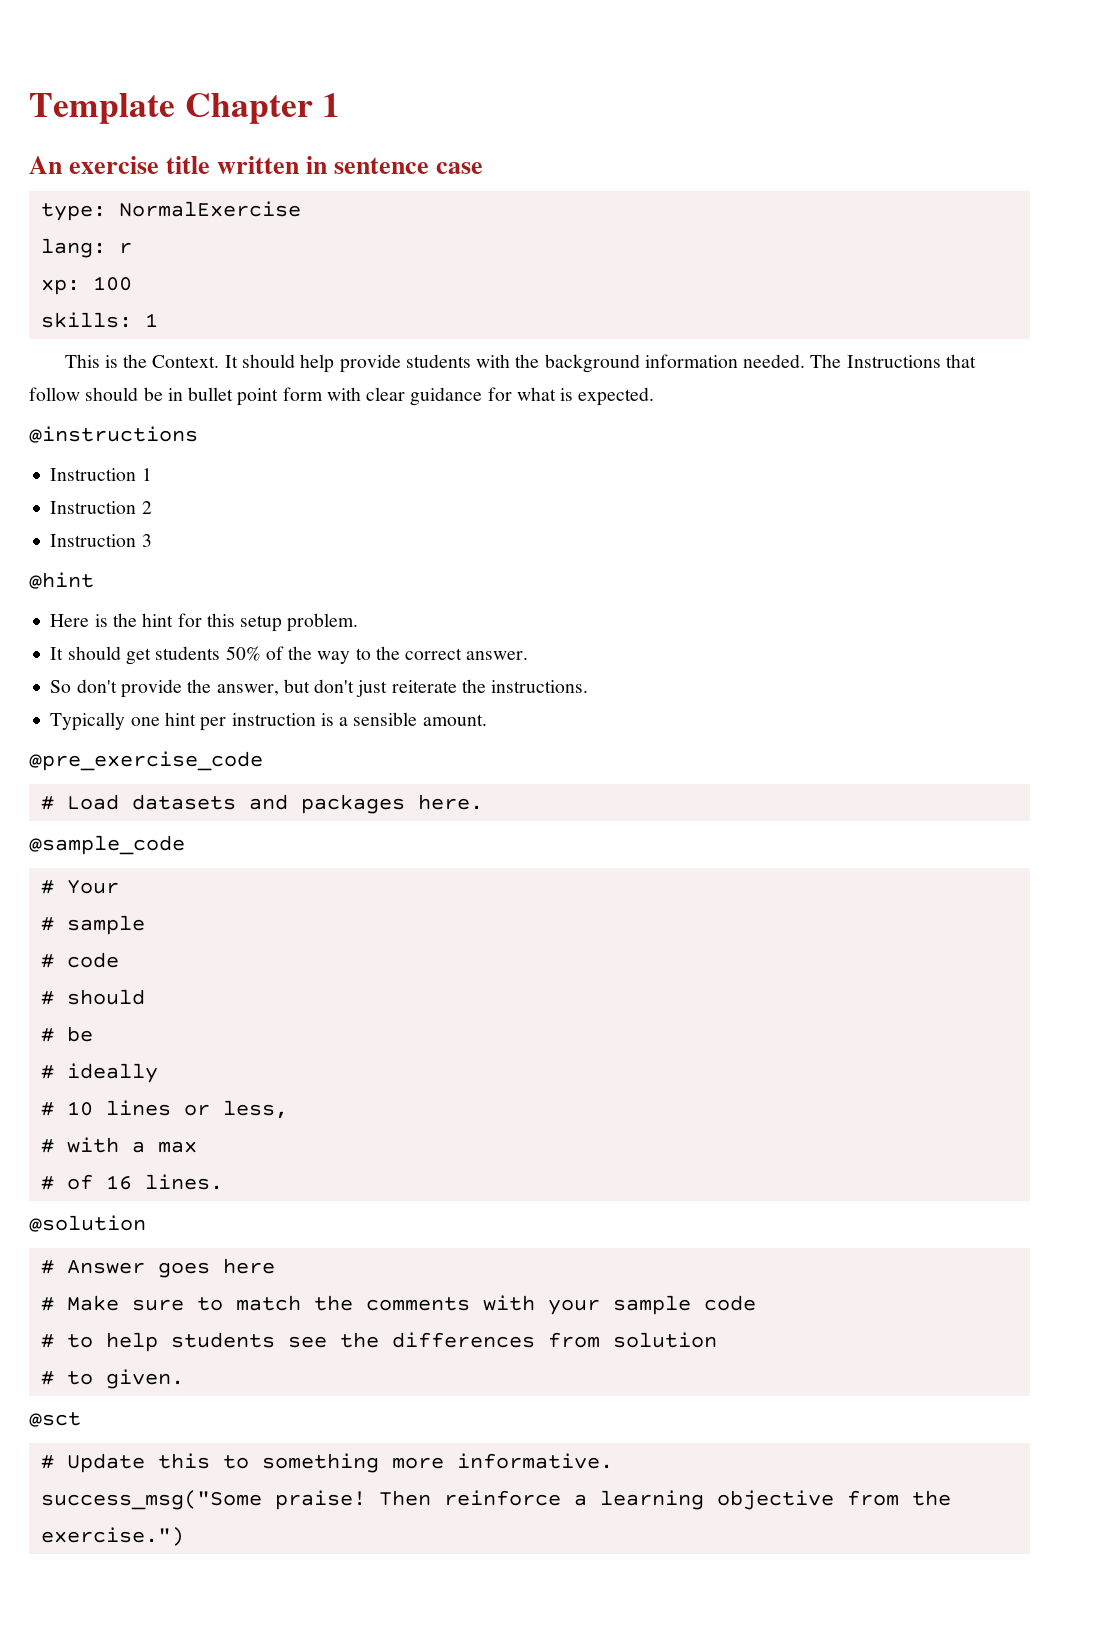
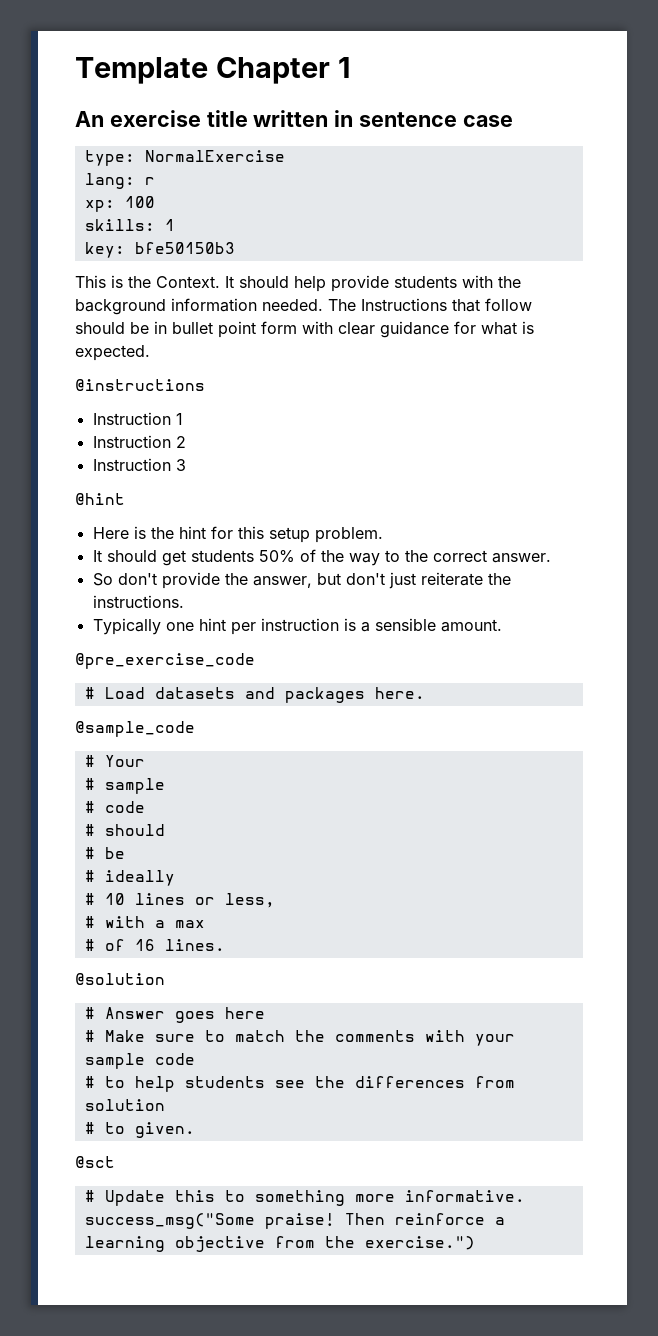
(158, 320) none -> [84,242,235,258] // key: bfe50150b3

